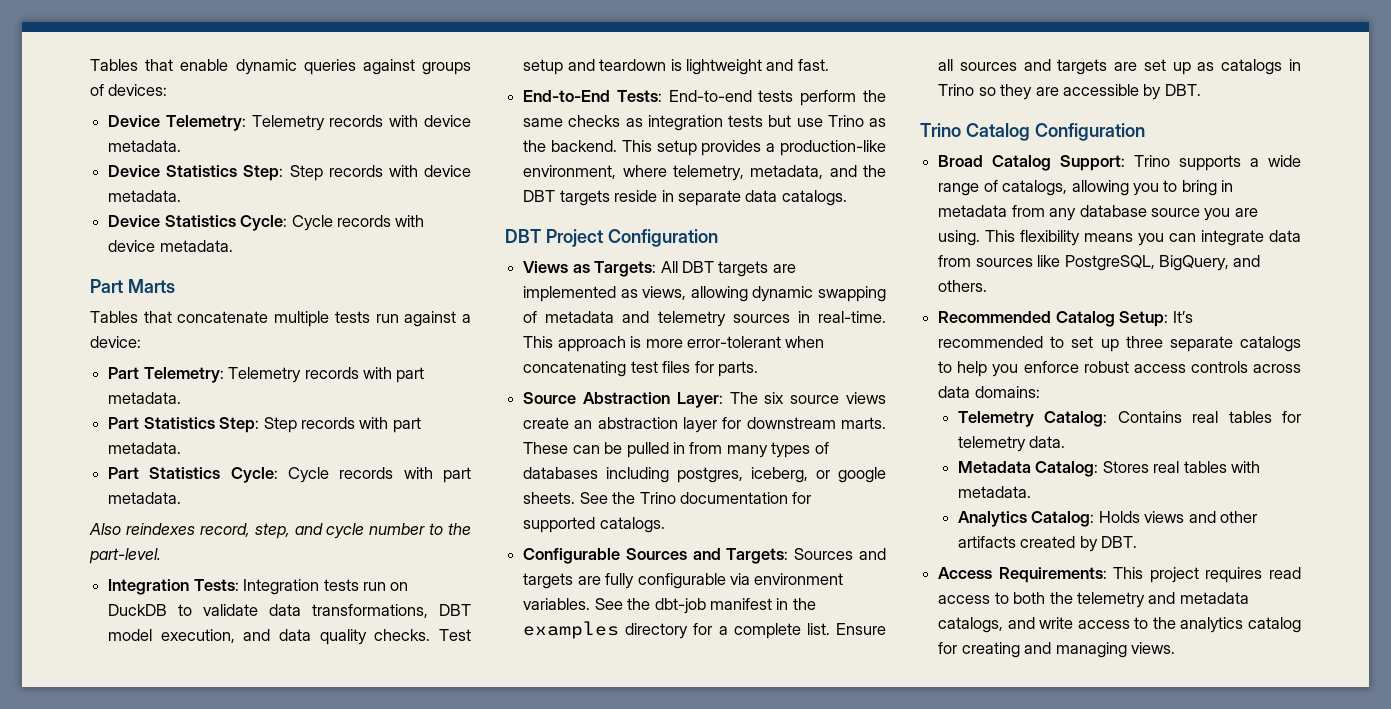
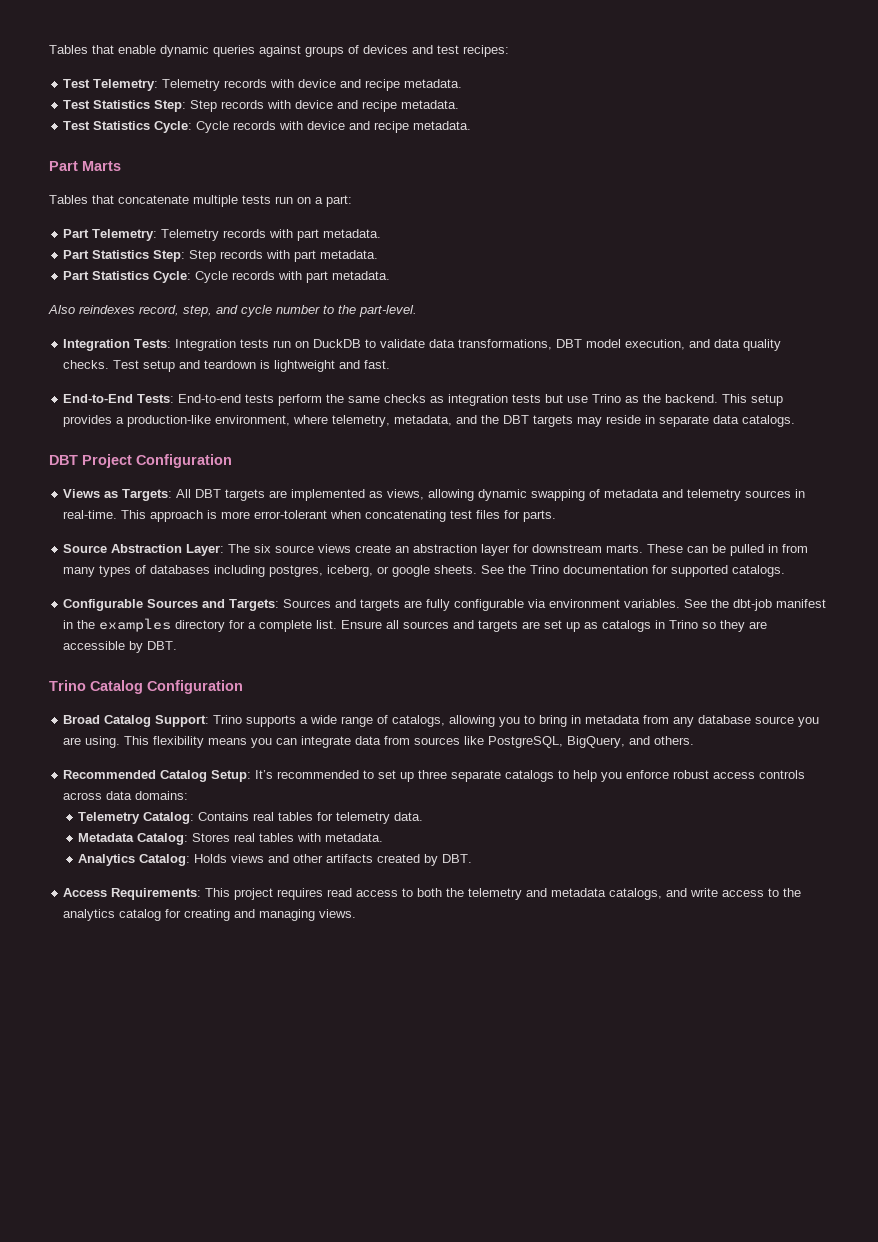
[108,84,168,96] [108,115,161,127] devices: // Device -> [363,45,509,57] [63,79,91,88] devices and test recipes: // Test
[108,140,182,152] [108,165,161,177] metadata. // Device -> [340,79,463,91] [63,100,91,109] and recipe metadata. // Test
[108,190,182,202] [108,215,161,227] metadata. // Device -> [337,100,460,112] [63,121,91,130] and recipe metadata. // Test
(156, 246) none -> [349,121,410,133] and recipe
[404,311,472,327] [90,336,141,348] against a device: -> [297,195,352,207] on a part:
(610, 198) none -> [577,417,603,427] may

